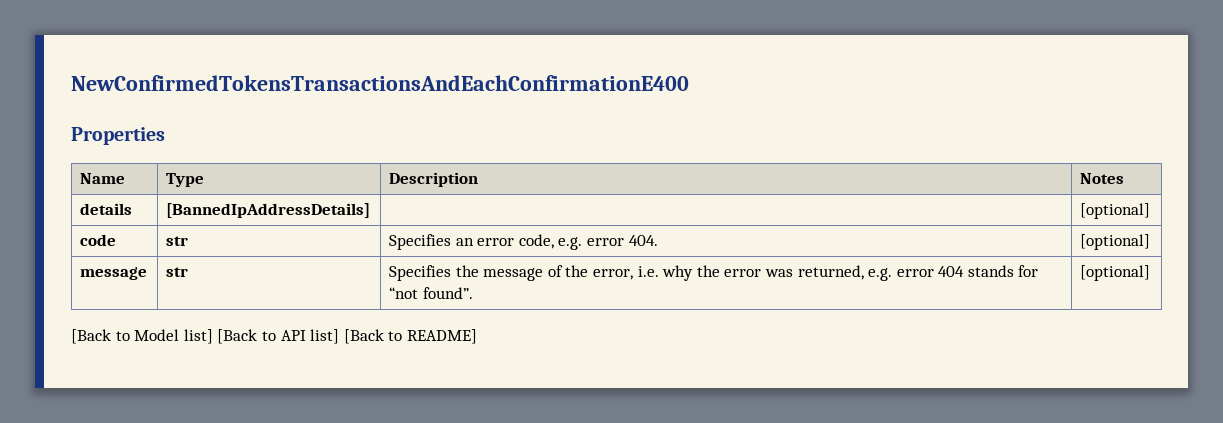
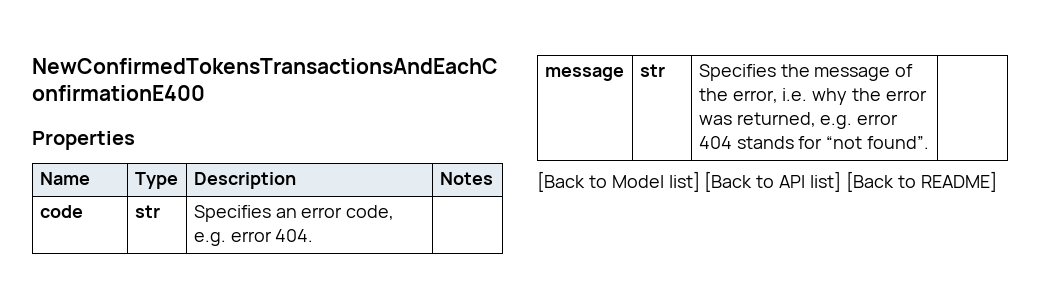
[80,203,133,215] [166,203,371,218] [1080,203,1151,219] // details | [BannedIpAddressDetails] | | [optional] -> (493, 178) none
[1080,234,1151,250] [optional] -> (314, 235) none
[1080,265,1151,281] [optional] -> (930, 142) none

